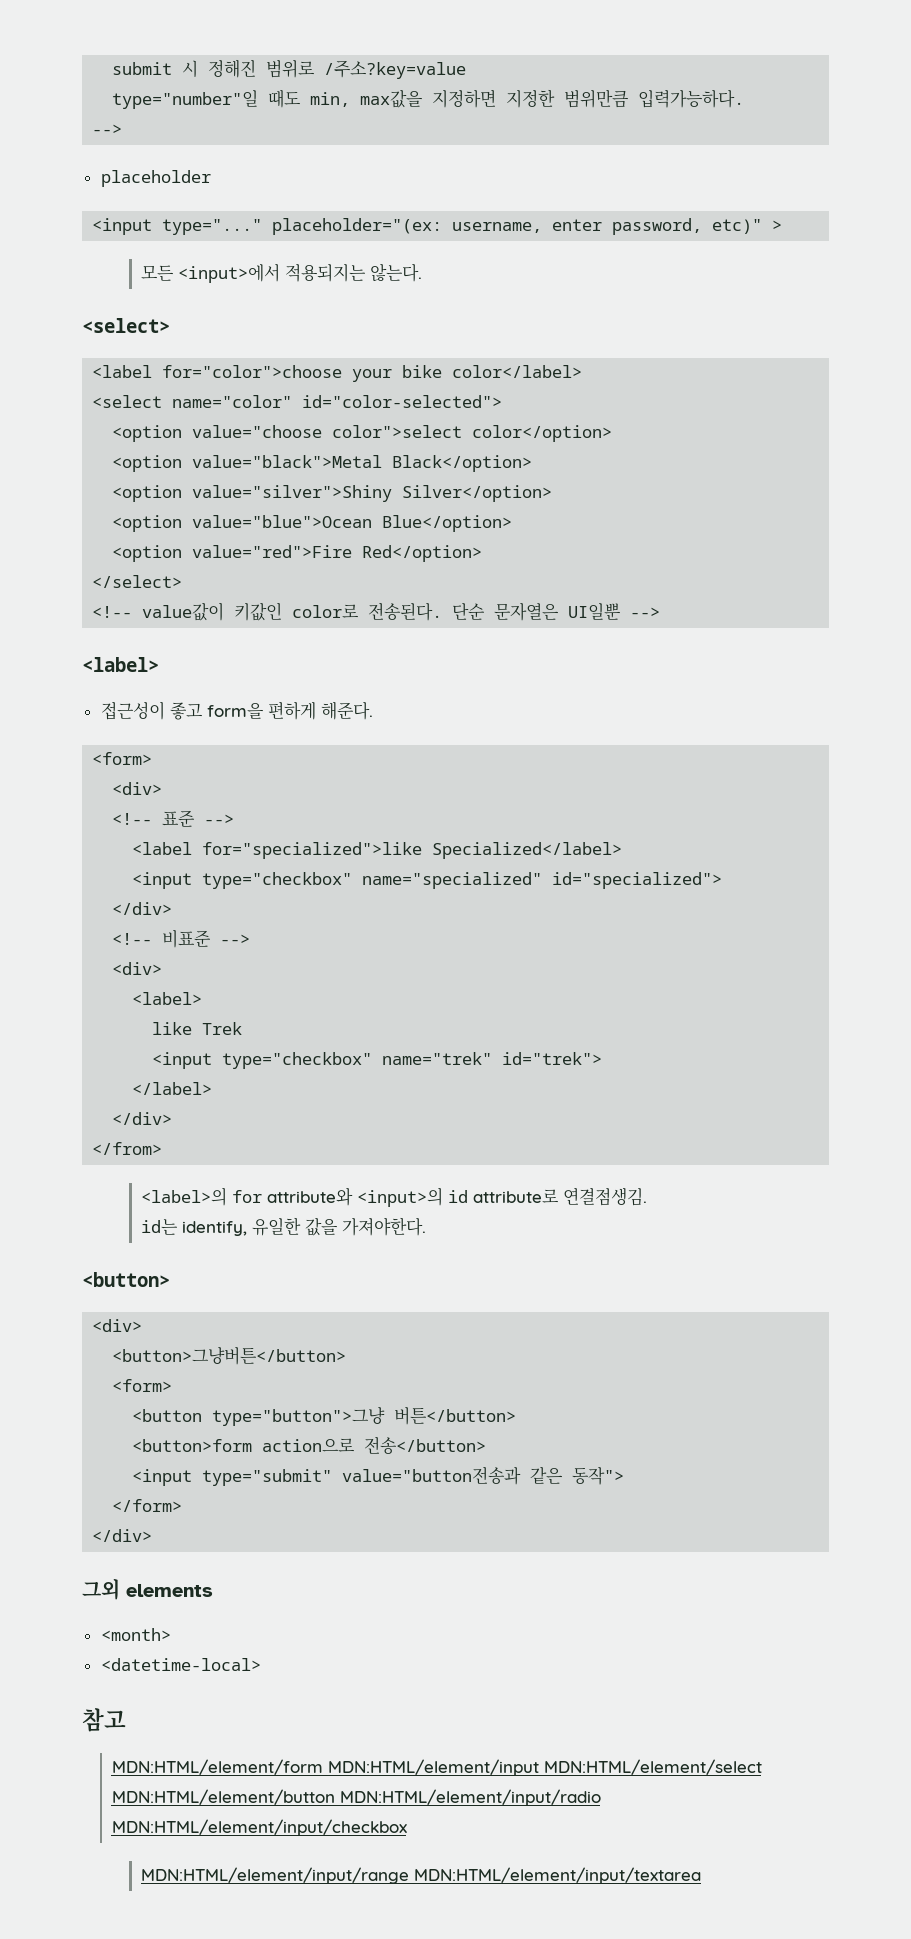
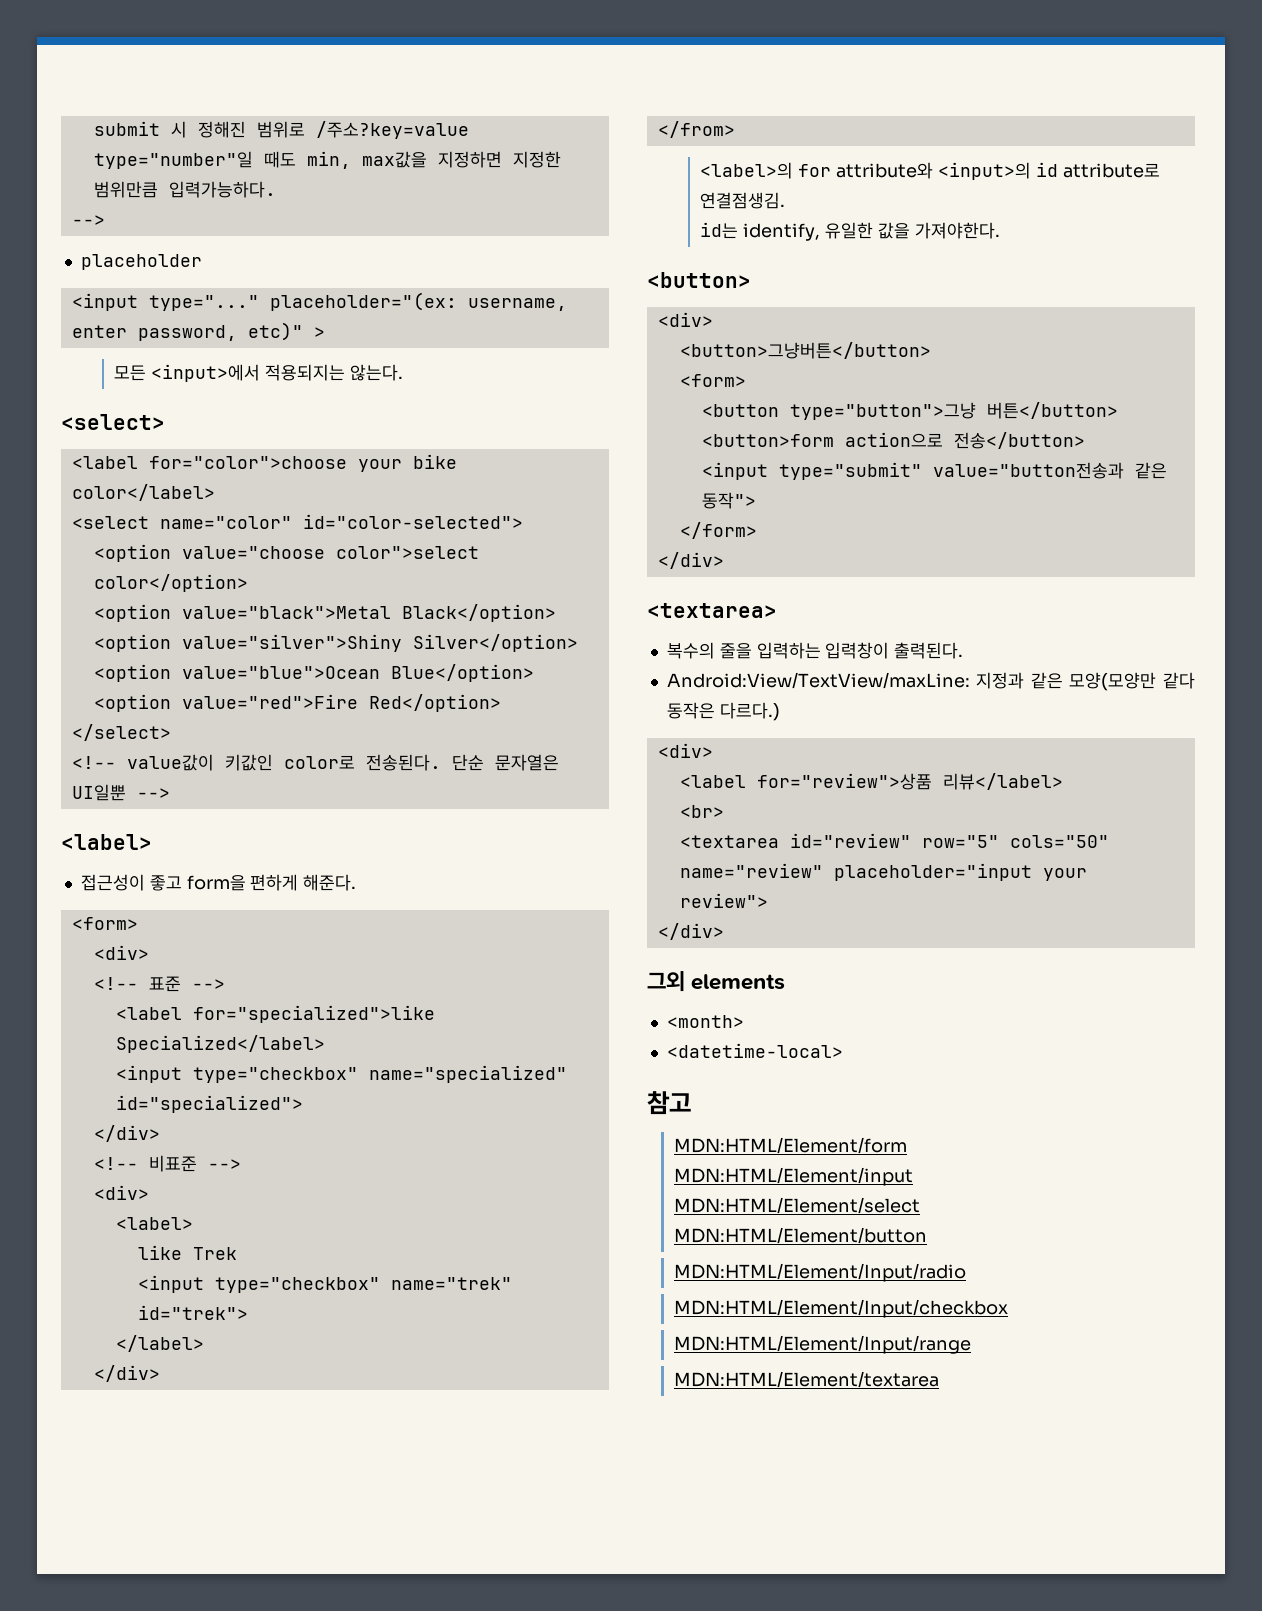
(153, 1535) none -> [647,603,777,618] [666,642,964,659] [666,672,1195,691] [666,702,780,721] [657,743,713,758] [679,773,1063,790] [679,805,724,818] [679,833,1109,848] [679,863,1087,881] [679,893,768,908] [657,923,724,940] // <textarea> // 복수의 줄을 입력하는 입력창이 출력된다. // Android:View/TextView/maxLine: 지정과 같은 모양(모양만 같다 동작은 다르다.) // <div> // <label for="review">상품 리뷰</label> // <br> // <textarea id="review" row="5" cols="50" name="review" placeholder="input your review"> // </div>
[111,1759,762,1776] [111,1789,601,1806] [111,1819,407,1836] [140,1867,701,1884] MDN:HTML/element/form MDN:HTML/element/input MDN:HTML/element/select MDN:HTML/element/button MDN:HTML/element/input/radio MDN:HTML/element/input/checkbox // MDN:HTML/element/input/range MDN:HTML/element/input/textarea -> [673,1137,907,1154] [673,1167,913,1186] [673,1197,920,1214] [673,1227,927,1244] [673,1263,966,1282] [673,1299,1008,1318] [673,1335,971,1354] [673,1371,939,1388] MDN:HTML/Element/form // MDN:HTML/Element/input // MDN:HTML/Element/select // MDN:HTML/Element/button // MDN:HTML/Element/Input/radio // MDN:HTML/Element/Input/checkbox // MDN:HTML/Element/Input/range // MDN:HTML/Element/textarea

